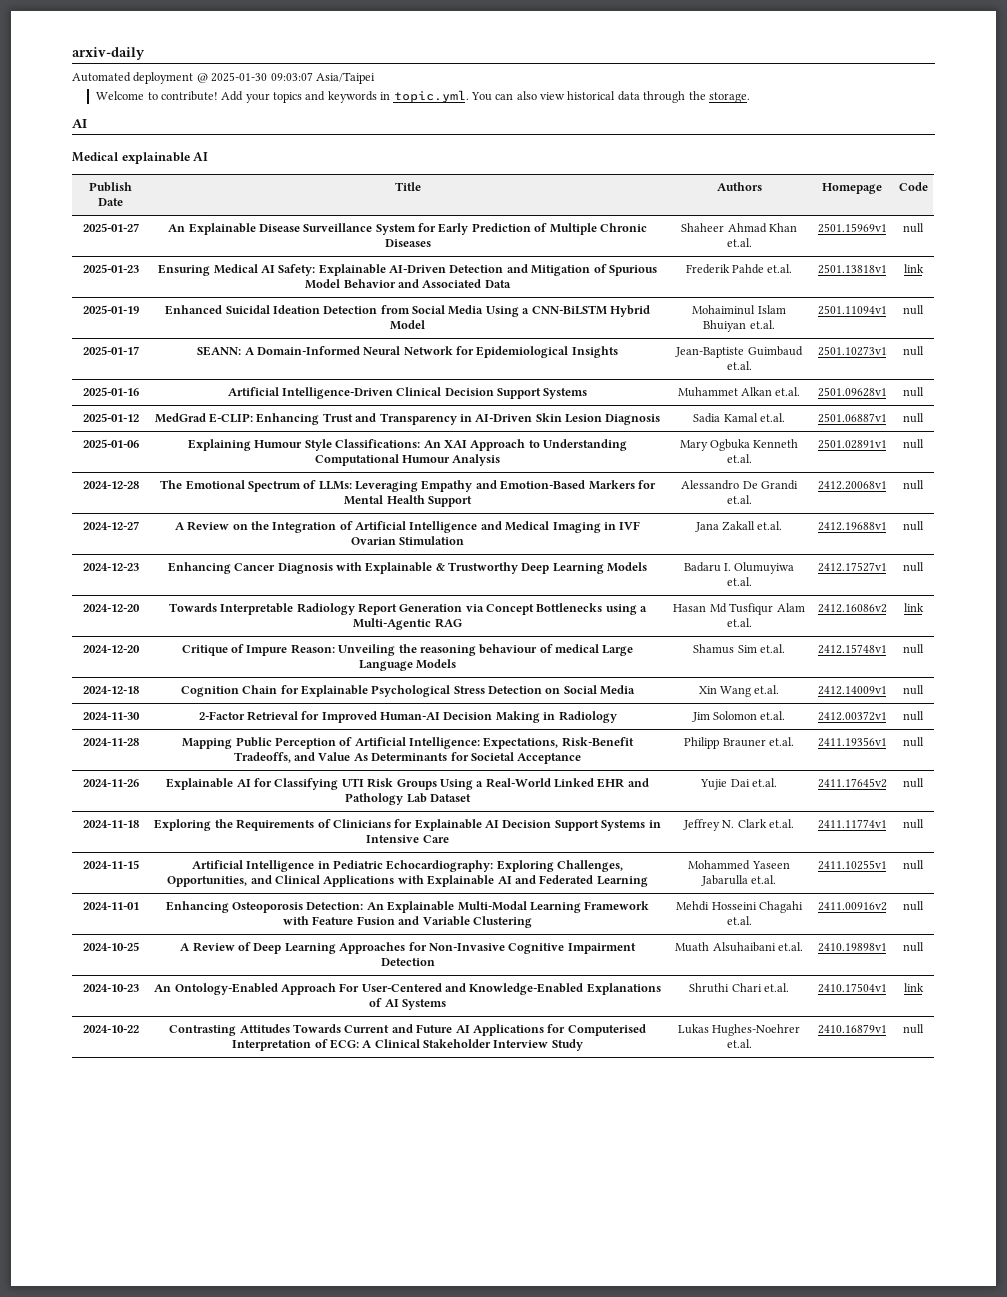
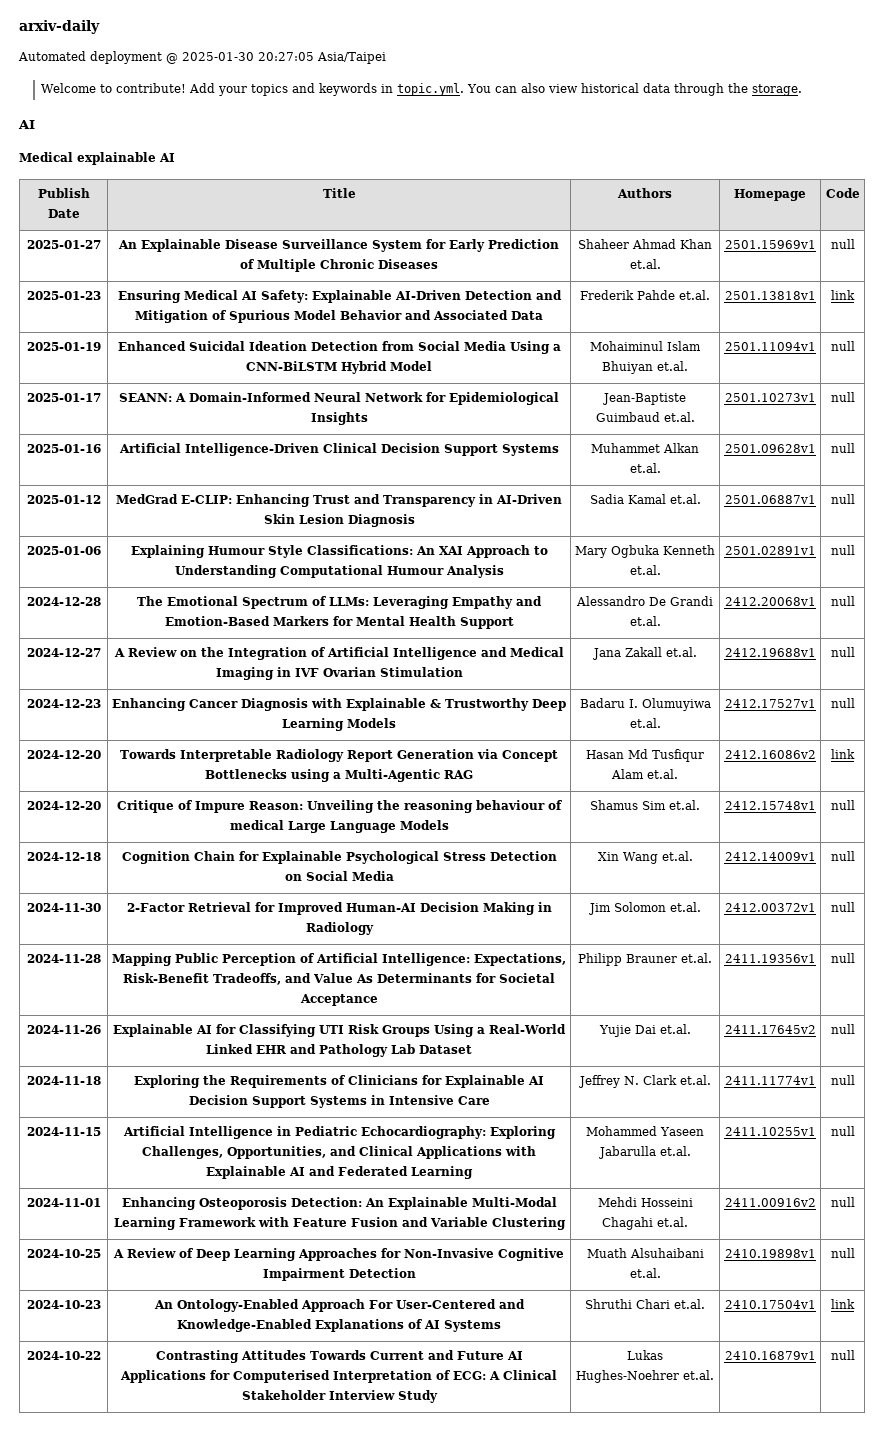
[270,72,313,81] 09:03:07 -> [258,52,314,61] 20:27:05

